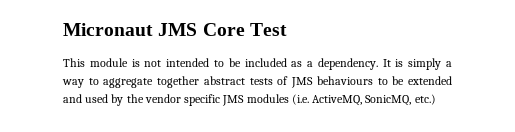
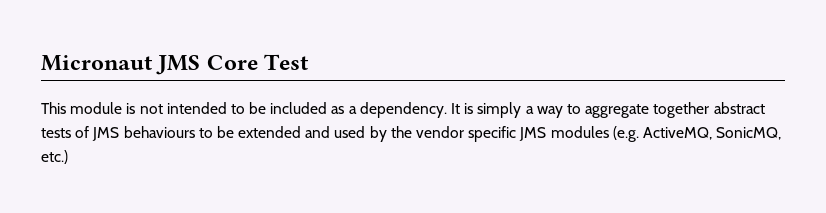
[291,94,309,105] (i.e. -> [612,126,639,142] (e.g.

